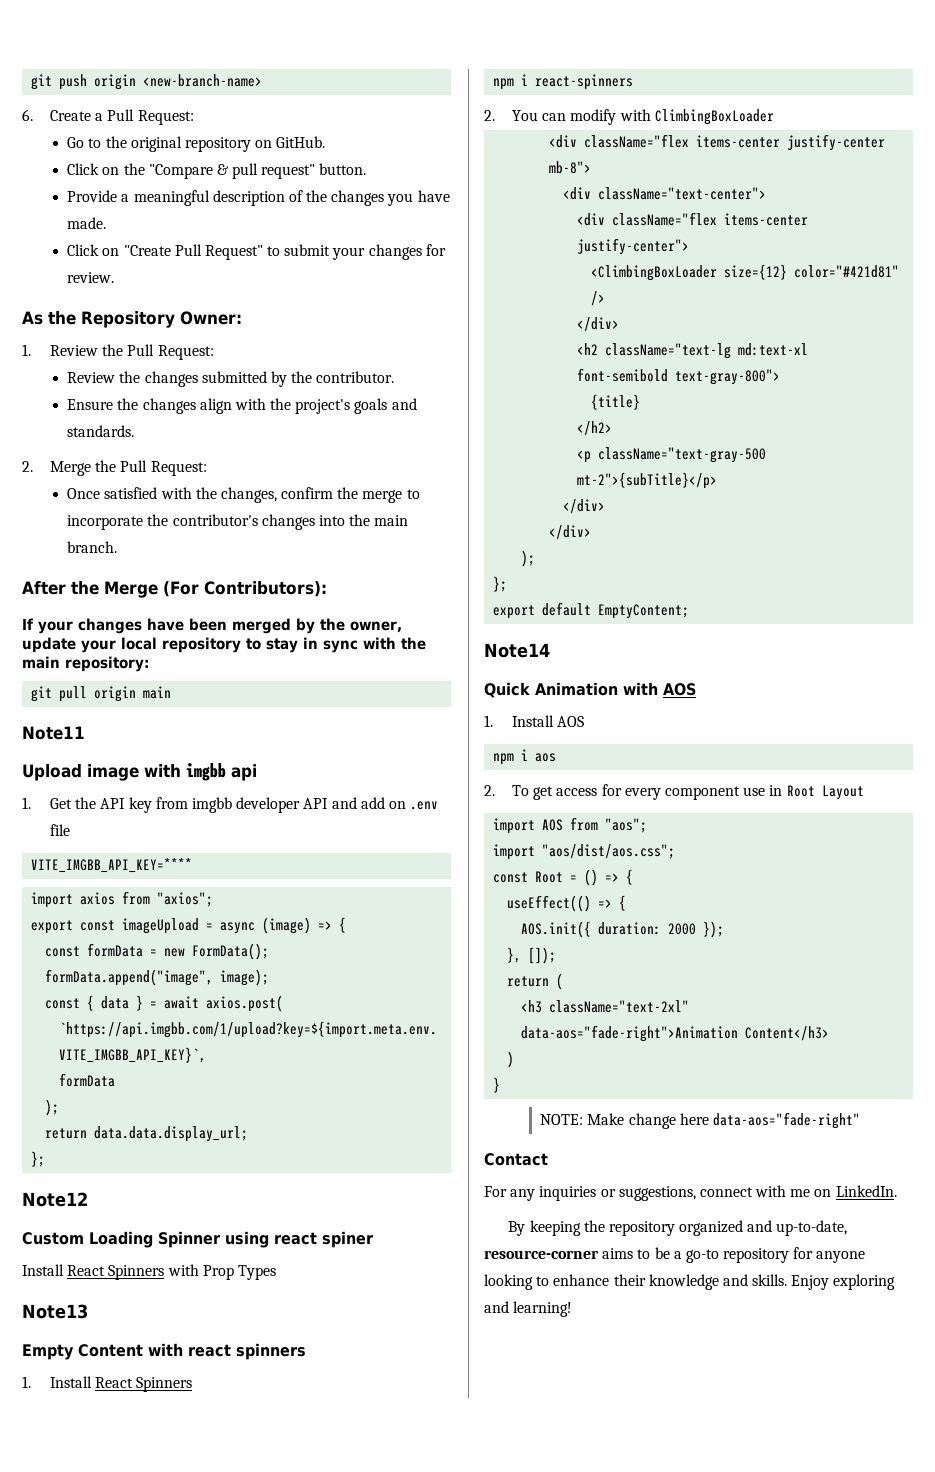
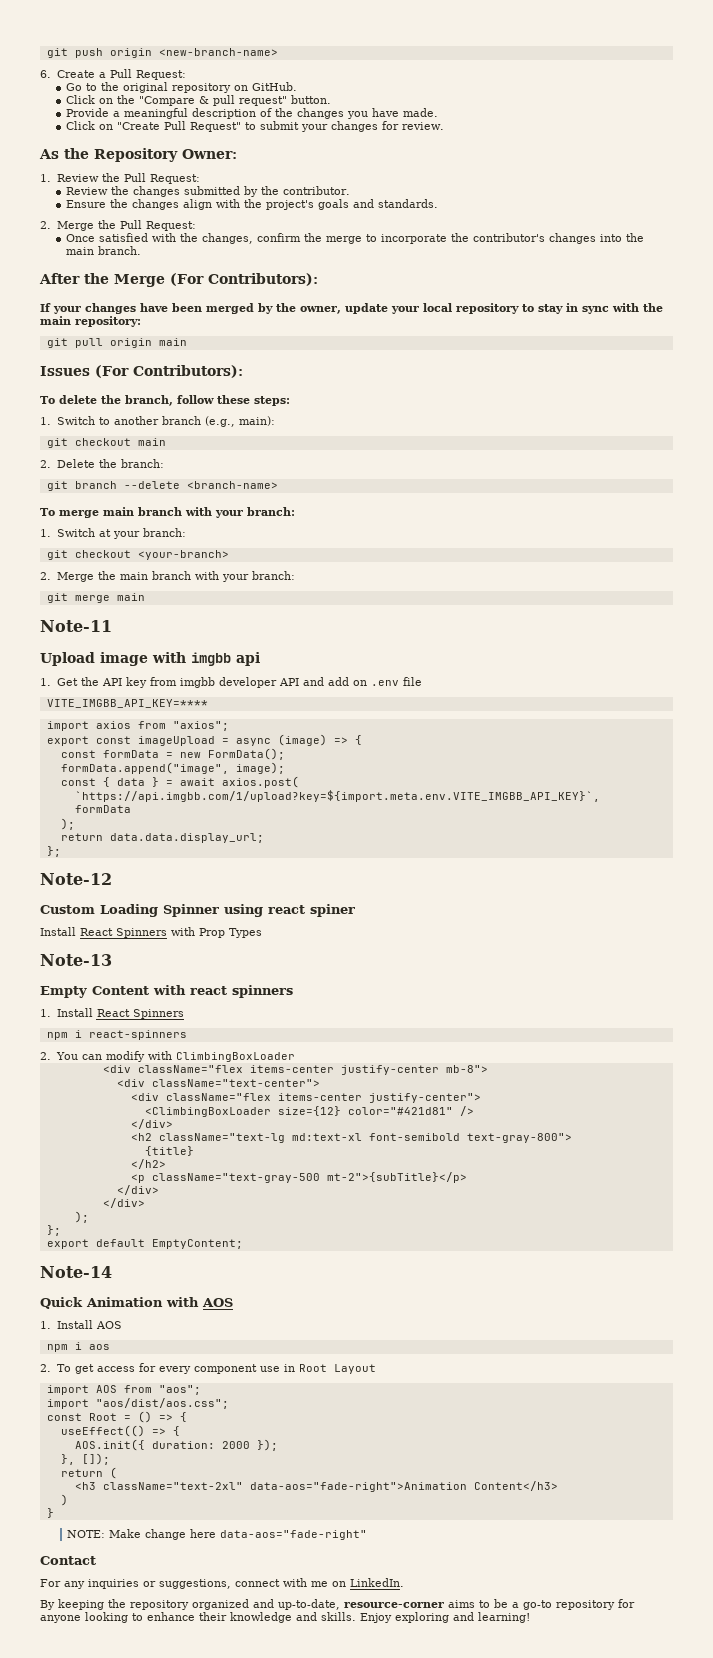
[22,726,85,740] Note11 -> [40,365,243,378] [40,395,290,406] [40,416,275,427] [46,438,166,448] [40,459,164,468] [46,481,278,491] [40,507,295,518] [40,528,186,539] [46,550,229,560] [40,571,295,582] [46,593,145,603] [40,620,112,632] Issues (For Contributors): // To delete the branch, follow these steps: // 1. Switch to another branch (e.g., main): // git checkout main // 2. Delete the branch: // git branch --delete <branch-name> // To merge main branch with your branch: // 1. Switch at your branch: // git checkout <your-branch> // 2. Merge the main branch with your branch: // git merge main // Note-11
[22,1192,88,1207] Note12 -> [40,873,112,885] Note-12
[22,1304,88,1319] Note13 -> [40,954,112,966] Note-13
[484,643,550,658] Note14 -> [40,1266,112,1278] Note-14

